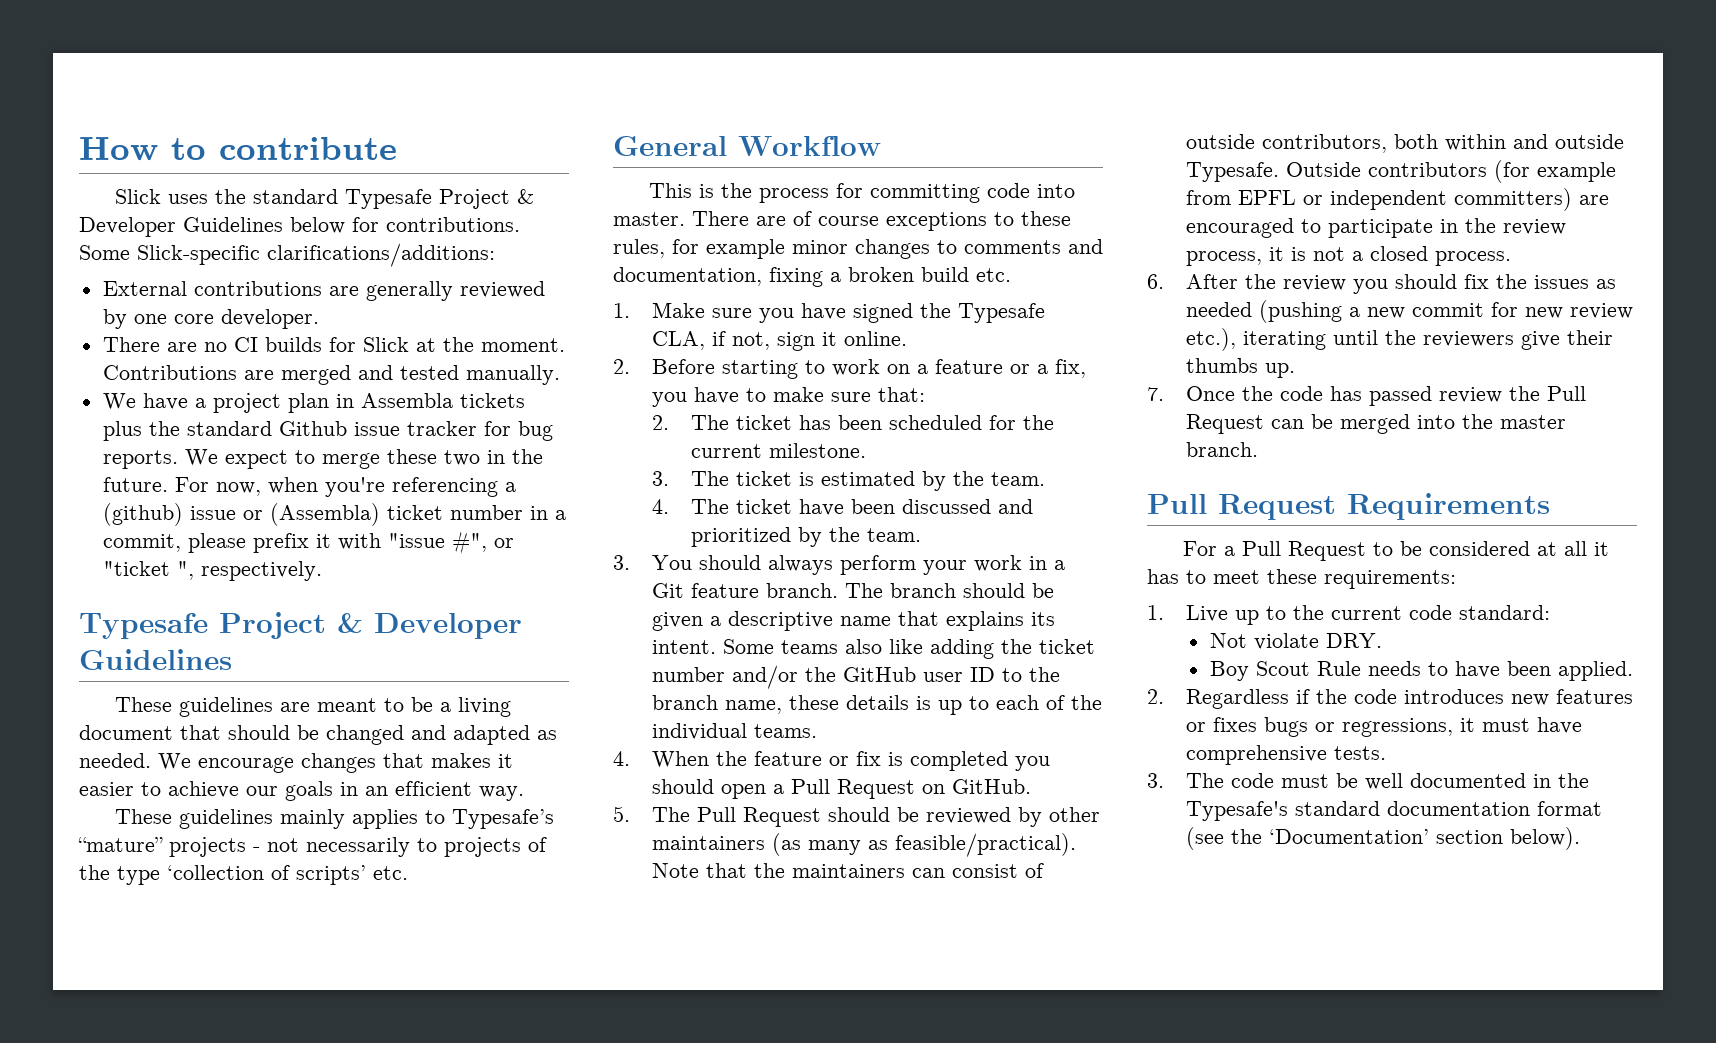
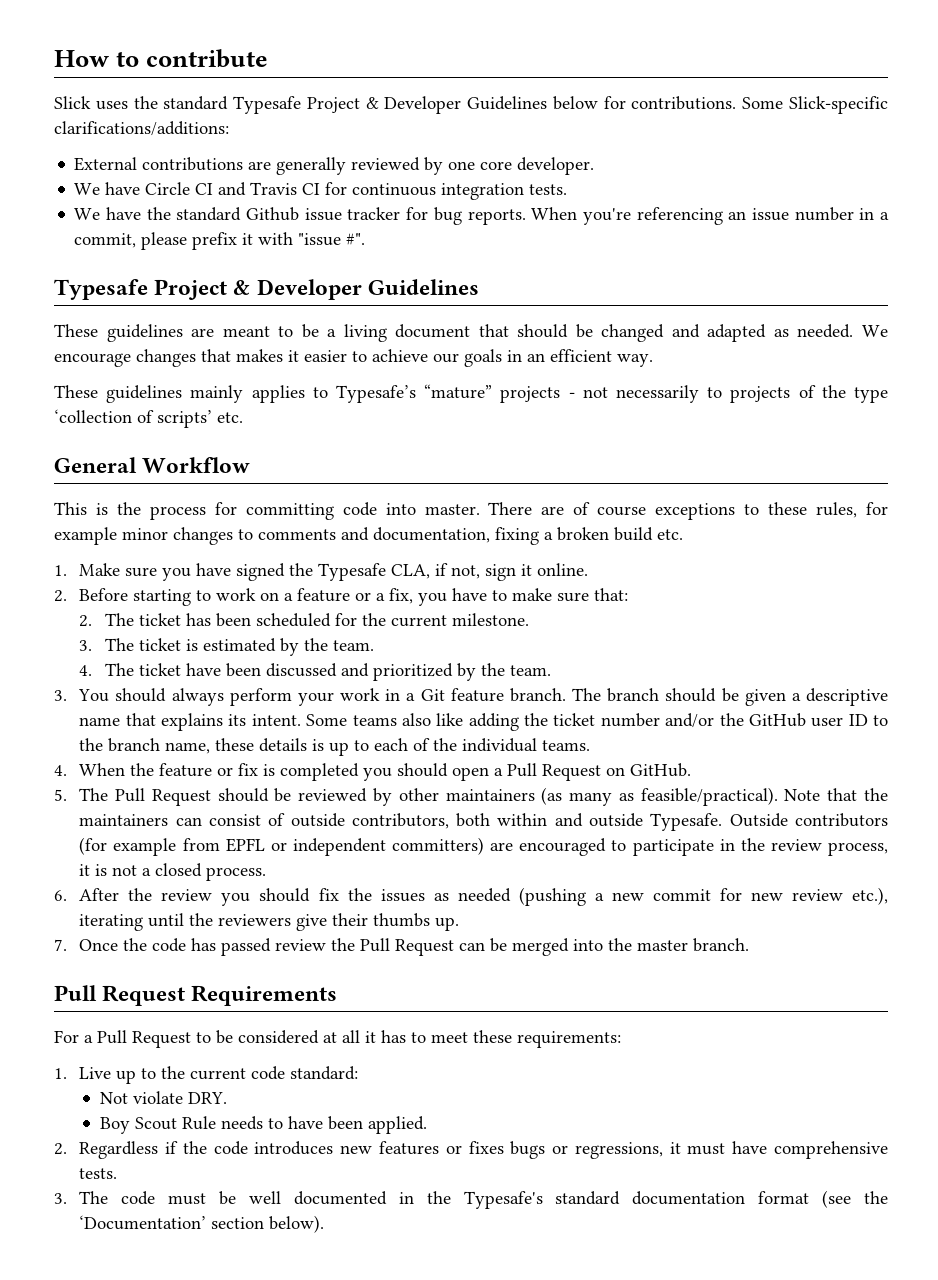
[102,337,565,352] [102,365,560,385] [102,393,525,413] [102,421,142,441] There are no CI builds for Slick at the moment. Contributions are merged and tested manually. // We have a project plan in Assembla tickets plus -> [74,182,568,200] [74,207,142,220] We have Circle CI and Travis CI for continuous integration tests. // We have
[184,449,543,469] [102,477,516,497] [102,503,443,526] We expect to merge these two in the future. For now, when you're referencing a (github) issue or (Assembla) ticket -> [531,207,789,225] When you're referencing an issue
[451,531,514,554] [102,561,322,581] #", or "ticket ", respectively. -> [346,233,366,245] #".

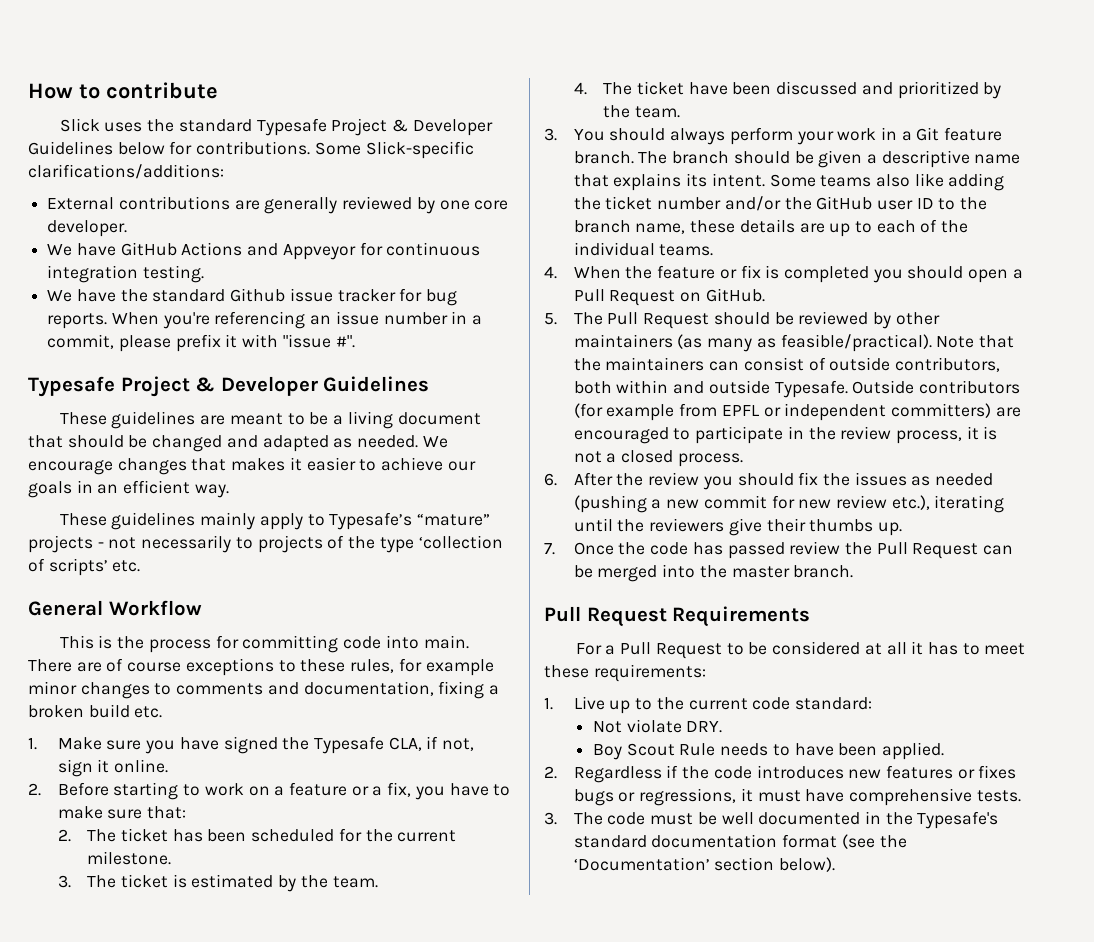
[145,182,321,196] Circle CI and Travis CI -> [120,242,356,260] GitHub Actions and Appveyor
[529,184,568,195] tests. -> [142,265,204,283] testing.
[251,385,305,403] applies -> [259,513,303,530] apply
[424,504,480,515] master. -> [423,635,469,649] main.
[312,739,325,751] is -> [799,223,825,233] are

